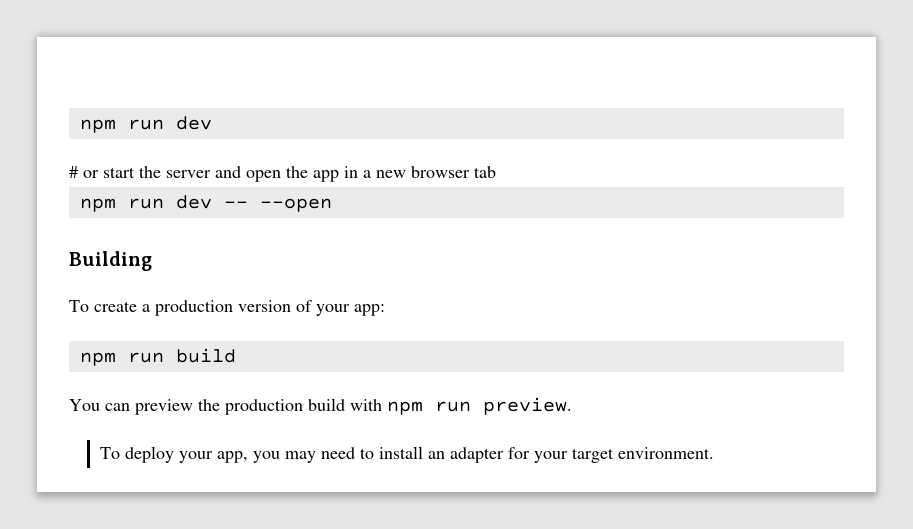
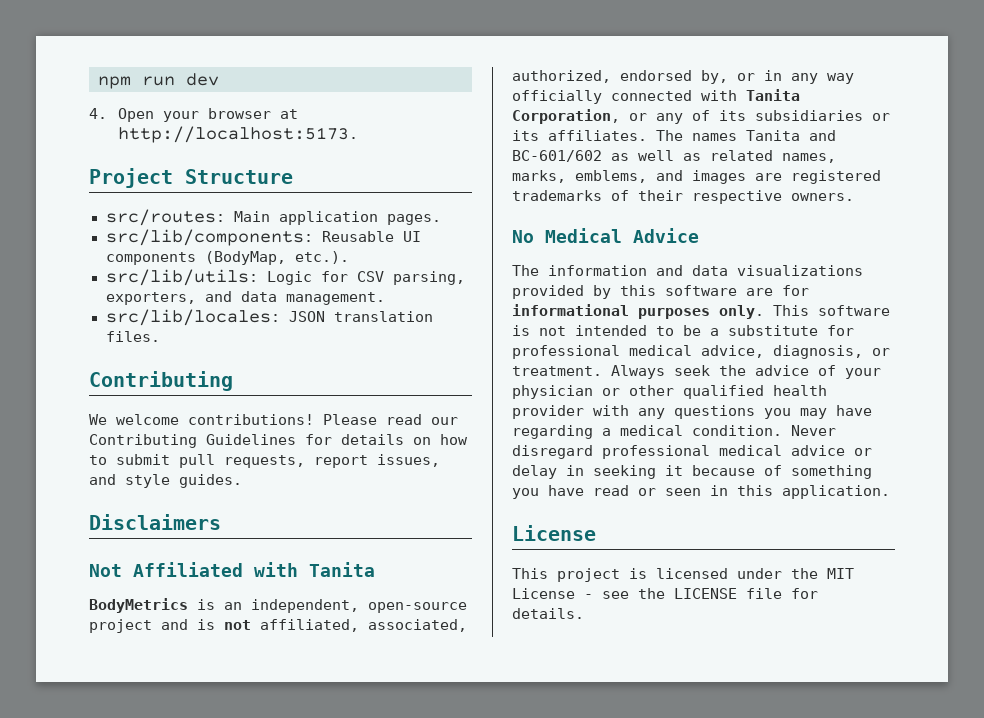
[69,166,496,182] [79,195,332,212] [69,251,152,271] [69,300,385,316] [79,348,236,366] [69,397,572,415] [99,446,714,463] # or start the server and open the app in a new browser tab // npm run dev -- --open // Building // To create a production version of your app: // npm run build // You can preview the production build with npm run preview. // To deploy your app, you may need to install an adapter for your target environment. -> [89,108,298,122] [117,126,358,143] [89,168,293,188] [105,209,441,226] [105,229,421,246] [105,251,349,265] [105,269,465,286] [105,291,385,305] [105,309,433,326] [105,331,160,342] [89,371,233,391] [89,414,458,425] [89,434,468,448] [89,454,440,468] [89,474,242,488] [89,514,221,530] [89,562,375,577] [89,598,467,613] [89,619,467,633] [512,70,854,84] [512,89,800,104] [512,109,890,124] [512,130,836,141] [512,150,836,163] [512,170,881,184] [512,190,854,204] [512,228,699,243] [512,265,863,276] [512,285,809,299] [512,304,890,319] [512,325,854,336] [512,345,890,359] [512,365,881,379] [512,385,827,399] [512,405,872,419] [512,425,836,439] [512,445,872,459] [512,465,872,479] [512,485,890,499] [512,525,596,541] [512,568,854,582] [512,588,818,599] [512,608,584,619] 4. Open your browser at http://localhost:5173. // Project Structure // src/routes: Main application pages. // src/lib/components: Reusable UI components (BodyMap, etc.). // src/lib/utils: Logic for CSV parsing, exporters, and data management. // src/lib/locales: JSON translation files. // Contributing // We welcome contributions! Please read our Contributing Guidelines for details on how to submit pull requests, report issues, and style guides. // Disclaimers // Not Affiliated with Tanita // BodyMetrics is an independent, open-source project and is not affiliated, associated, authorized, endorsed by, or in any way officially connected with Tanita Corporation, or any of its subsidiaries or its affiliates. The names Tanita and BC-601/602 as well as related names, marks, emblems, and images are registered trademarks of their respective owners. // No Medical Advice // The information and data visualizations provided by this software are for informational purposes only. This software is not intended to be a substitute for professional medical advice, diagnosis, or treatment. Always seek the advice of your physician or other qualified health provider with any questions you may have regarding a medical condition. Never disregard professional medical advice or delay in seeking it because of something you have read or seen in this application. // License // This project is licensed under the MIT License - see the LICENSE file for details.

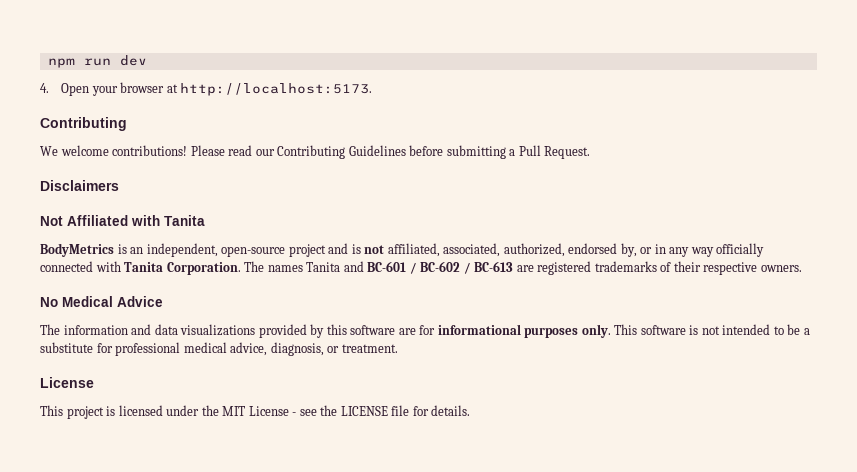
[89,168,293,188] [105,209,441,226] [105,229,421,246] [105,251,349,265] [105,269,465,286] [105,291,385,305] [105,309,433,326] [105,331,160,342] // Project Structure // src/routes: Main application pages. // src/lib/components: Reusable UI components (BodyMap, etc.). // src/lib/utils: Logic for CSV parsing, exporters, and data management. // src/lib/locales: JSON translation files. -> (373, 89) none
[305,434,468,445] [89,454,440,468] [89,474,242,488] for details on how to submit pull requests, report issues, and style guides. -> [409,145,591,159] before submitting a Pull Request.
[512,109,890,124] [512,130,836,141] [512,150,836,163] [512,170,746,184] Corporation, or any of its subsidiaries or its affiliates. The names Tanita and BC-601/602 as well as related names, marks, emblems, and images -> [166,261,514,275] Corporation. The names Tanita and BC-601 / BC-602 / BC-613
[611,365,881,379] [512,385,827,399] [512,405,872,419] [512,425,836,439] [512,445,872,459] [512,465,872,479] [512,485,890,499] Always seek the advice of your physician or other qualified health provider with any questions you may have regarding a medical condition. Never disregard professional medical advice or delay in seeking it because of something you have read or seen in this application. -> (398, 348) none

